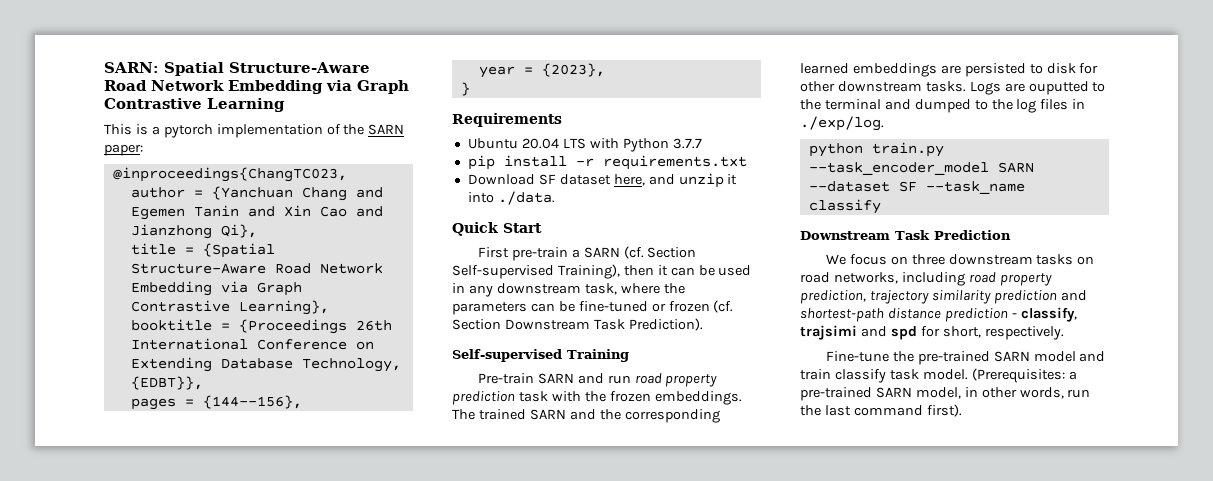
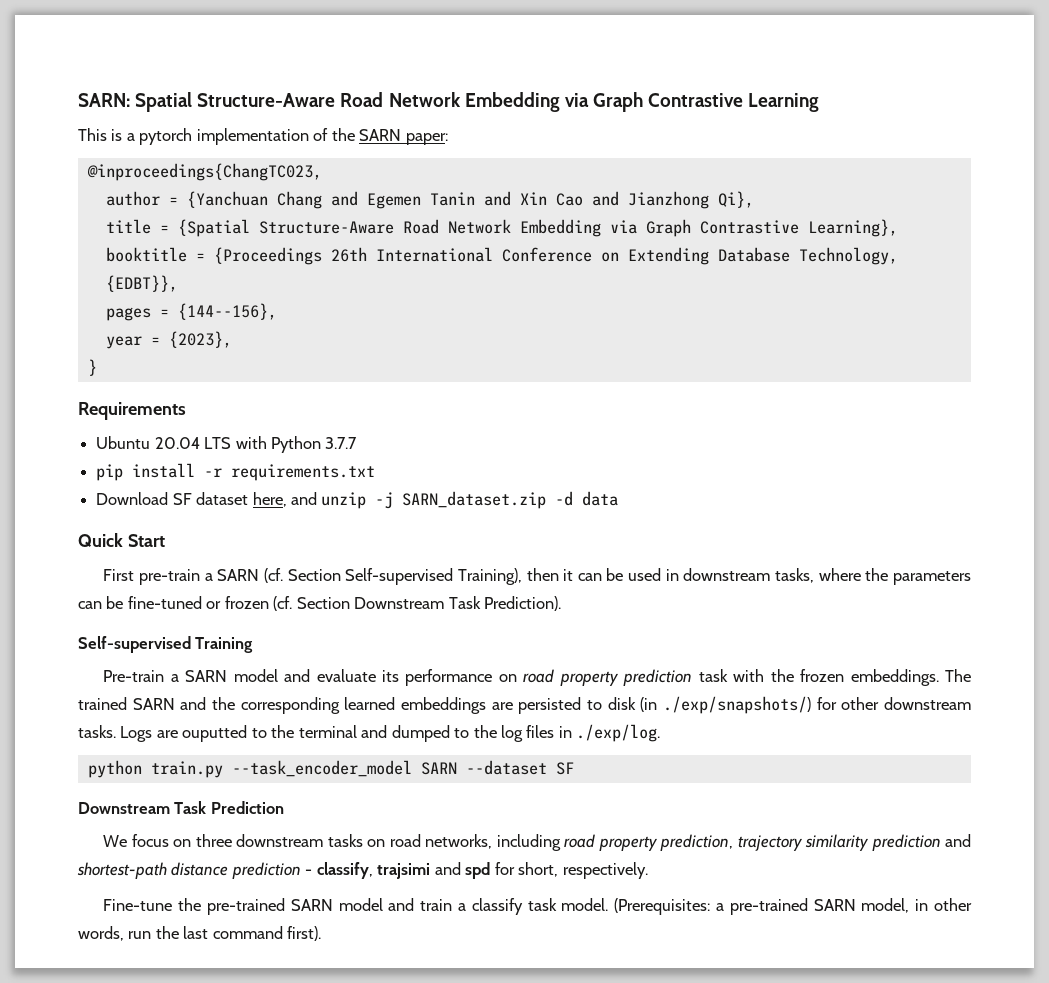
[727,174,738,185] [467,191,555,205] it into ./data. -> [375,491,619,509] -j SARN_dataset.zip -d data
[468,283,617,297] any downstream task, -> [683,568,815,583] downstream tasks,
[537,373,631,384] SARN and run -> [170,669,517,686] a SARN model and evaluate its performance on
(1076, 68) none -> [640,696,811,714] (in ./exp/snapshots/)
[925,181,1025,194] [808,199,881,214] --task_name classify -> (574, 768) none
(831, 374) none -> [457,903,466,911] a

